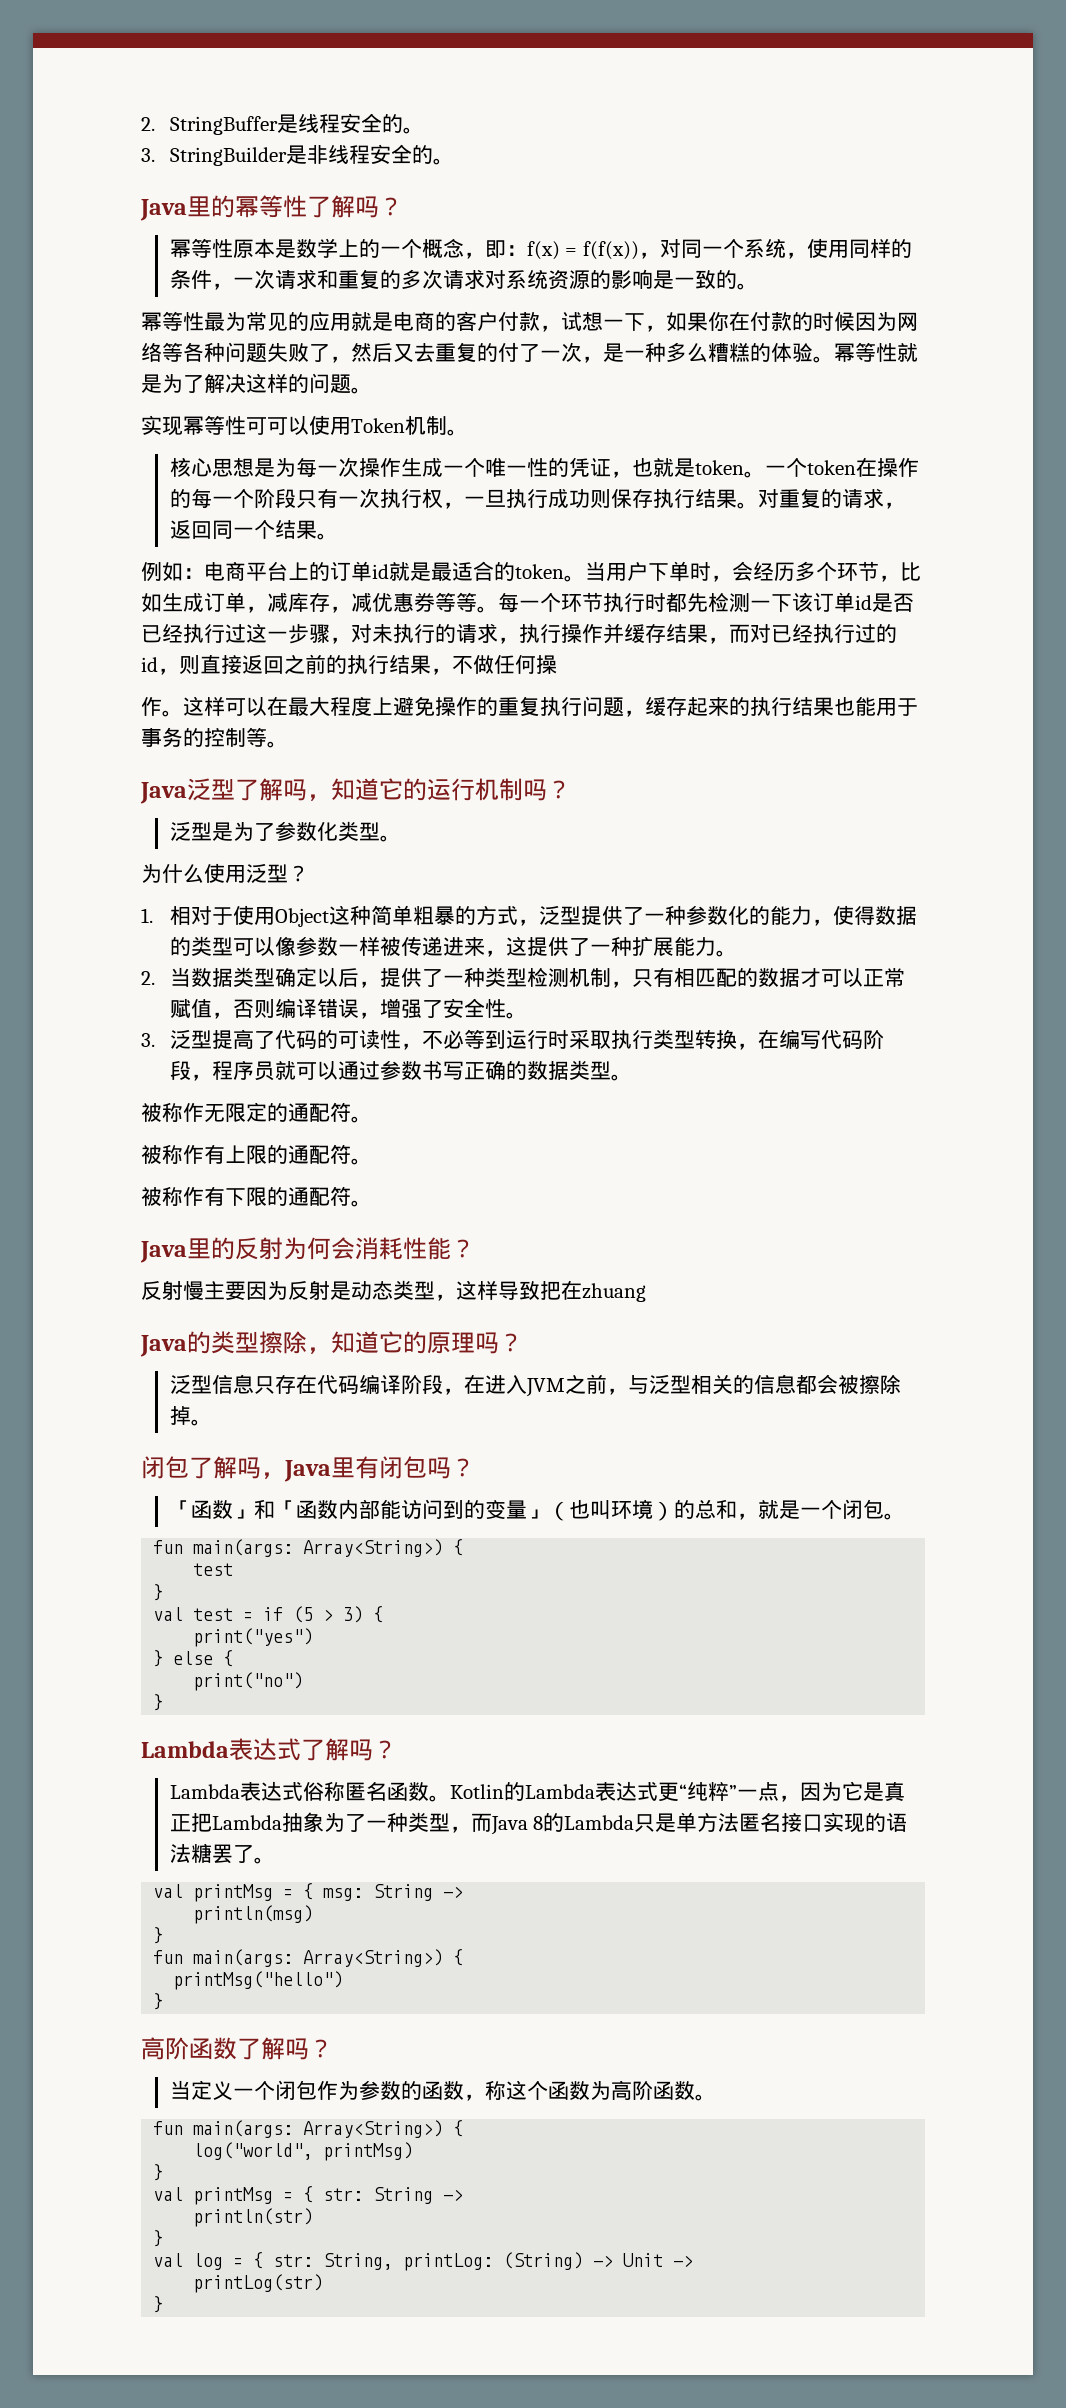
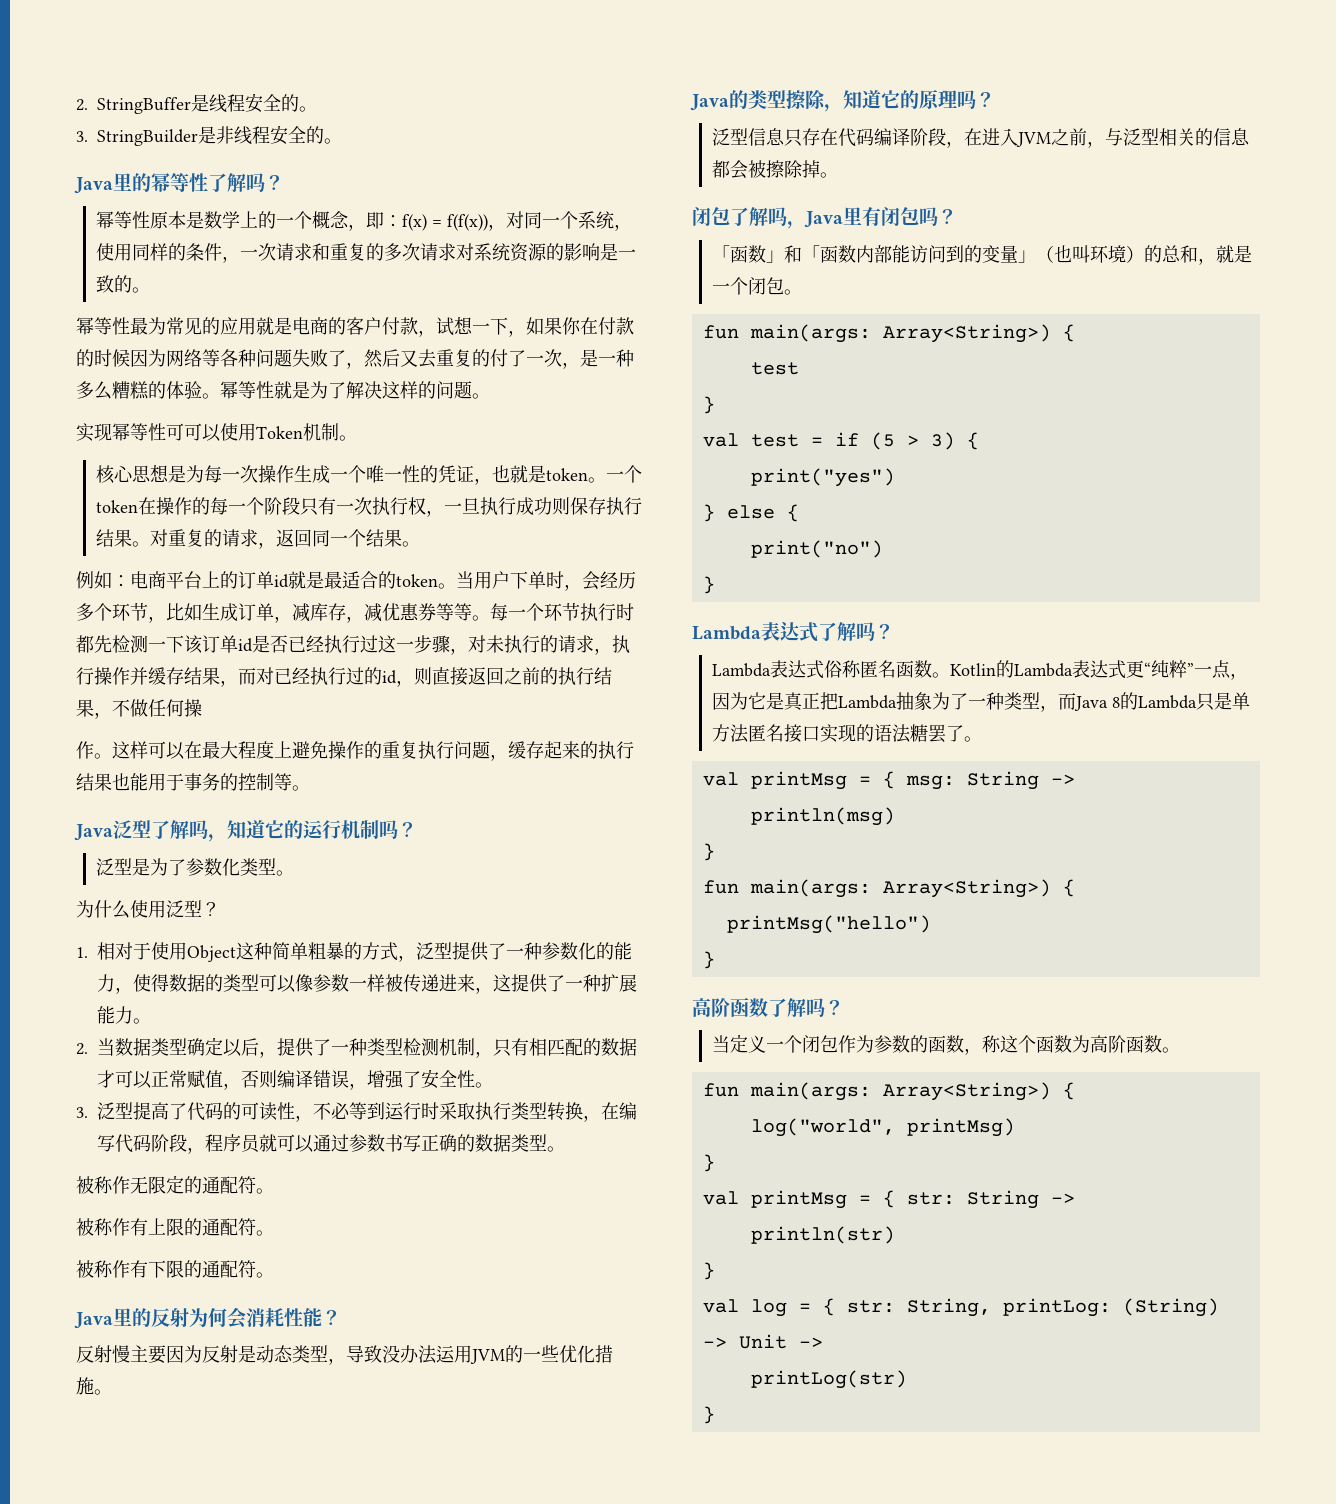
[456,1280,646,1302] 这样导致把在zhuang -> [346,1345,613,1364] [76,1377,112,1395] 导致没办法运用JVM的一些优化措施。

